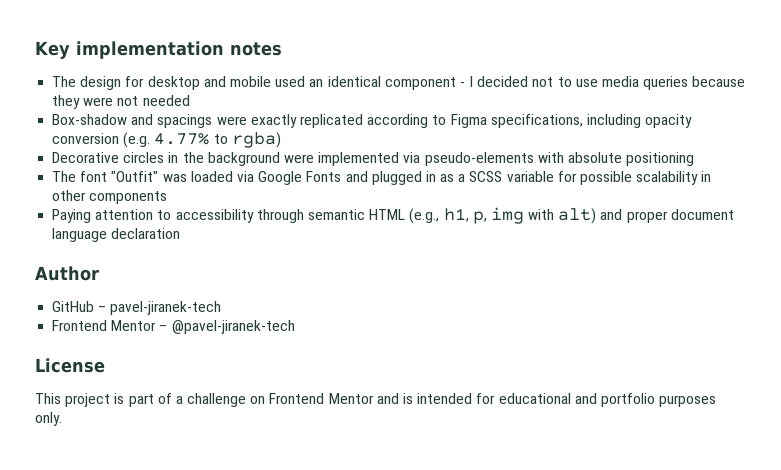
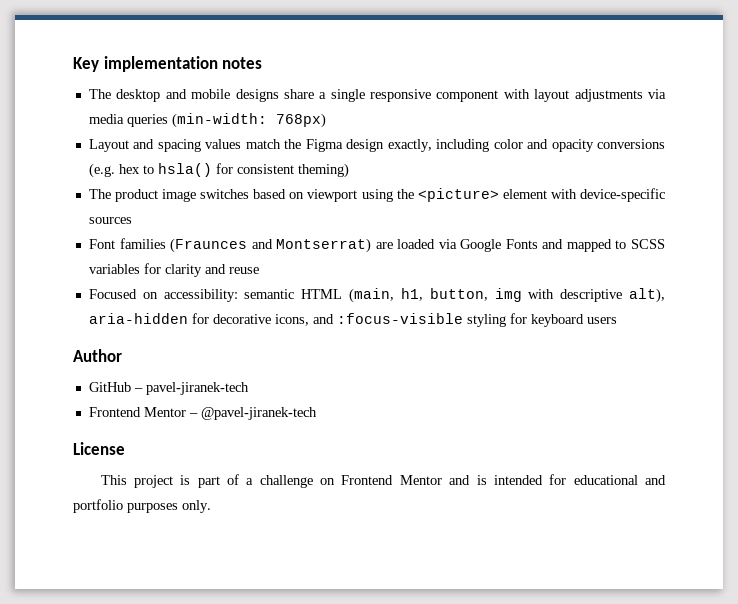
[80,76,145,90] design for -> (111, 94) none
[275,76,746,90] [52,95,190,109] [52,114,693,128] [52,132,281,148] [52,152,695,166] [52,171,187,182] used an identical component - I decided not to use media queries because they were not needed // Box-shadow and spacings were exactly replicated according to Figma specifications, including opacity conversion (e.g. 4.77% to rgba) // Decorative circles in the background were implemented via pseudo-elements with absolute positioning // The font "Outfit" was -> [235,89,666,102] [88,113,326,128] [88,139,665,152] [88,163,349,178] [88,188,665,202] [88,217,132,224] [88,238,393,253] designs share a single responsive component with layout adjustments via media queries (min-width: 768px) // Layout and spacing values match the Figma design exactly, including color and opacity conversions (e.g. hex to hsla() for consistent theming) // The product image switches based on viewport using the <picture> element with device-specific sources // Font families (Fraunces and Montserrat) are
[371,171,712,185] [52,190,168,204] [52,207,734,224] [52,228,181,242] plugged in as a SCSS variable for possible scalability in other components // Paying attention to accessibility through semantic HTML (e.g., h1, p, img with alt) and proper document language declaration -> [566,239,665,252] [88,263,259,277] [88,288,665,303] [88,313,617,327] mapped to SCSS variables for clarity and reuse // Focused on accessibility: semantic HTML (main, h1, button, img with descriptive alt), aria-hidden for decorative icons, and :focus-visible styling for keyboard users

